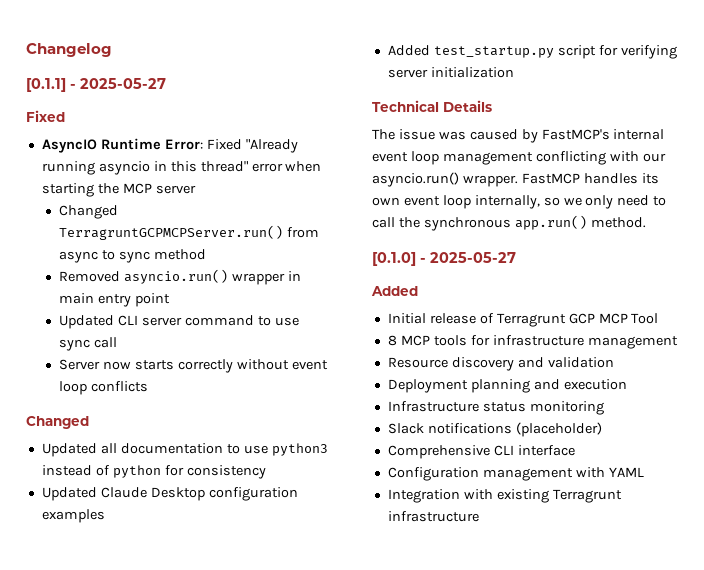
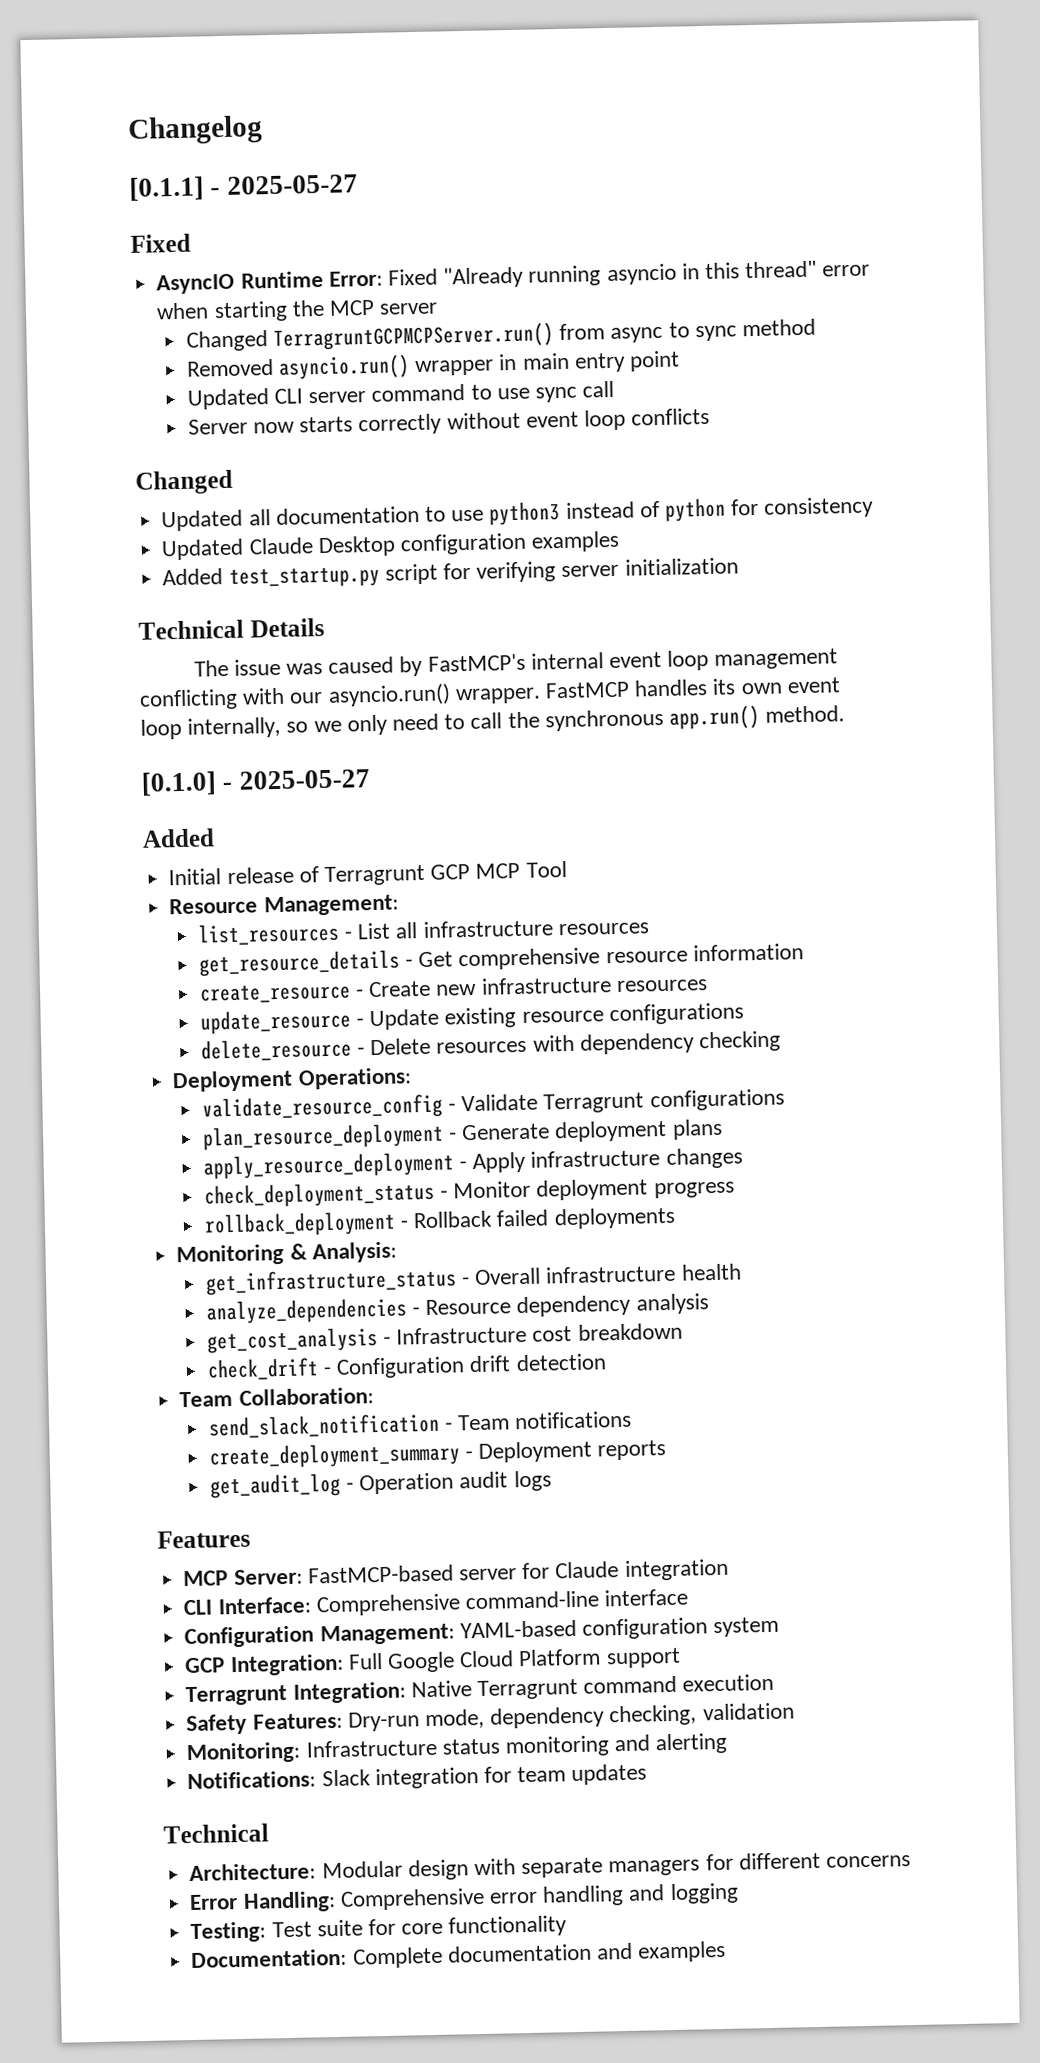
[387,335,678,349] [387,357,614,371] [387,379,627,393] [387,401,604,415] [387,422,602,437] [387,445,575,459] [387,467,644,481] [387,489,622,503] [387,511,479,522] 8 MCP tools for infrastructure management // Resource discovery and validation // Deployment planning and execution // Infrastructure status monitoring // Slack notifications (placeholder) // Comprehensive CLI interface // Configuration management with YAML // Integration with existing Terragrunt infrastructure -> [169,894,399,917] [197,919,649,946] [198,943,804,977] [198,976,708,1004] [199,1002,744,1035] [200,1030,781,1062] [172,1067,412,1093] [201,1088,785,1122] [201,1118,723,1151] [202,1147,743,1180] [203,1178,735,1209] [203,1206,676,1238] [176,1241,397,1267] [204,1263,742,1296] [205,1293,709,1325] [206,1322,683,1354] [206,1353,607,1381] [179,1387,374,1408] [207,1410,633,1439] [208,1440,667,1470] [209,1470,552,1499] [157,1529,251,1549] [183,1558,729,1587] [183,1588,689,1617] [184,1616,780,1649] [184,1647,681,1677] [185,1673,775,1707] [186,1702,795,1736] [186,1732,729,1765] [187,1763,648,1790] [163,1823,269,1844] [189,1851,911,1882] [189,1882,739,1913] [190,1915,568,1944] [191,1940,727,1969] Resource Management: // list_resources - List all infrastructure resources // get_resource_details - Get comprehensive resource information // create_resource - Create new infrastructure resources // update_resource - Update existing resource configurations // delete_resource - Delete resources with dependency checking // Deployment Operations: // validate_resource_config - Validate Terragrunt configurations // plan_resource_deployment - Generate deployment plans // apply_resource_deployment - Apply infrastructure changes // check_deployment_status - Monitor deployment progress // rollback_deployment - Rollback failed deployments // Monitoring & Analysis: // get_infrastructure_status - Overall infrastructure health // analyze_dependencies - Resource dependency analysis // get_cost_analysis - Infrastructure cost breakdown // check_drift - Configuration drift detection // Team Collaboration: // send_slack_notification - Team notifications // create_deployment_summary - Deployment reports // get_audit_log - Operation audit logs // Features // MCP Server: FastMCP-based server for Claude integration // CLI Interface: Comprehensive command-line interface // Configuration Management: YAML-based configuration system // GCP Integration: Full Google Cloud Platform support // Terragrunt Integration: Native Terragrunt command execution // Safety Features: Dry-run mode, dependency checking, validation // Monitoring: Infrastructure status monitoring and alerting // Notifications: Slack integration for team updates // Technical // Architecture: Modular design with separate managers for different concerns // Error Handling: Comprehensive error handling and logging // Testing: Test suite for core functionality // Documentation: Complete documentation and examples

